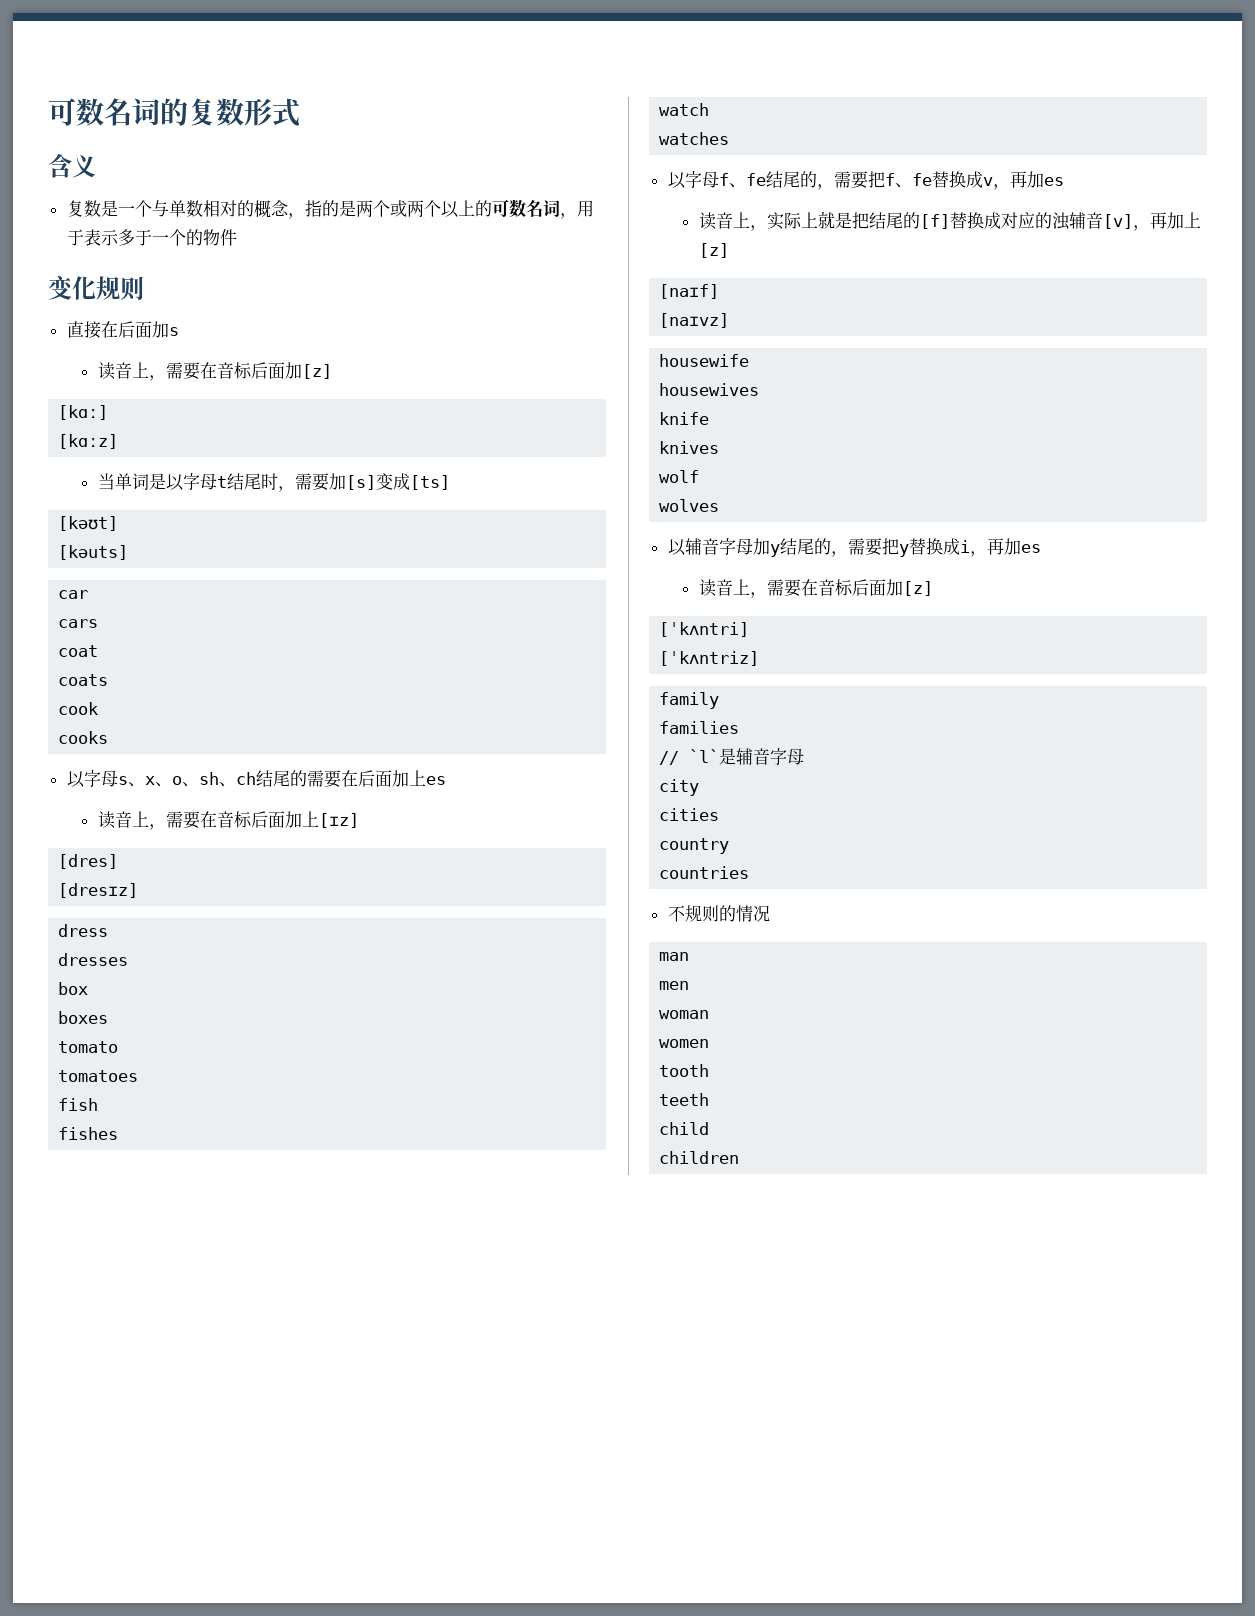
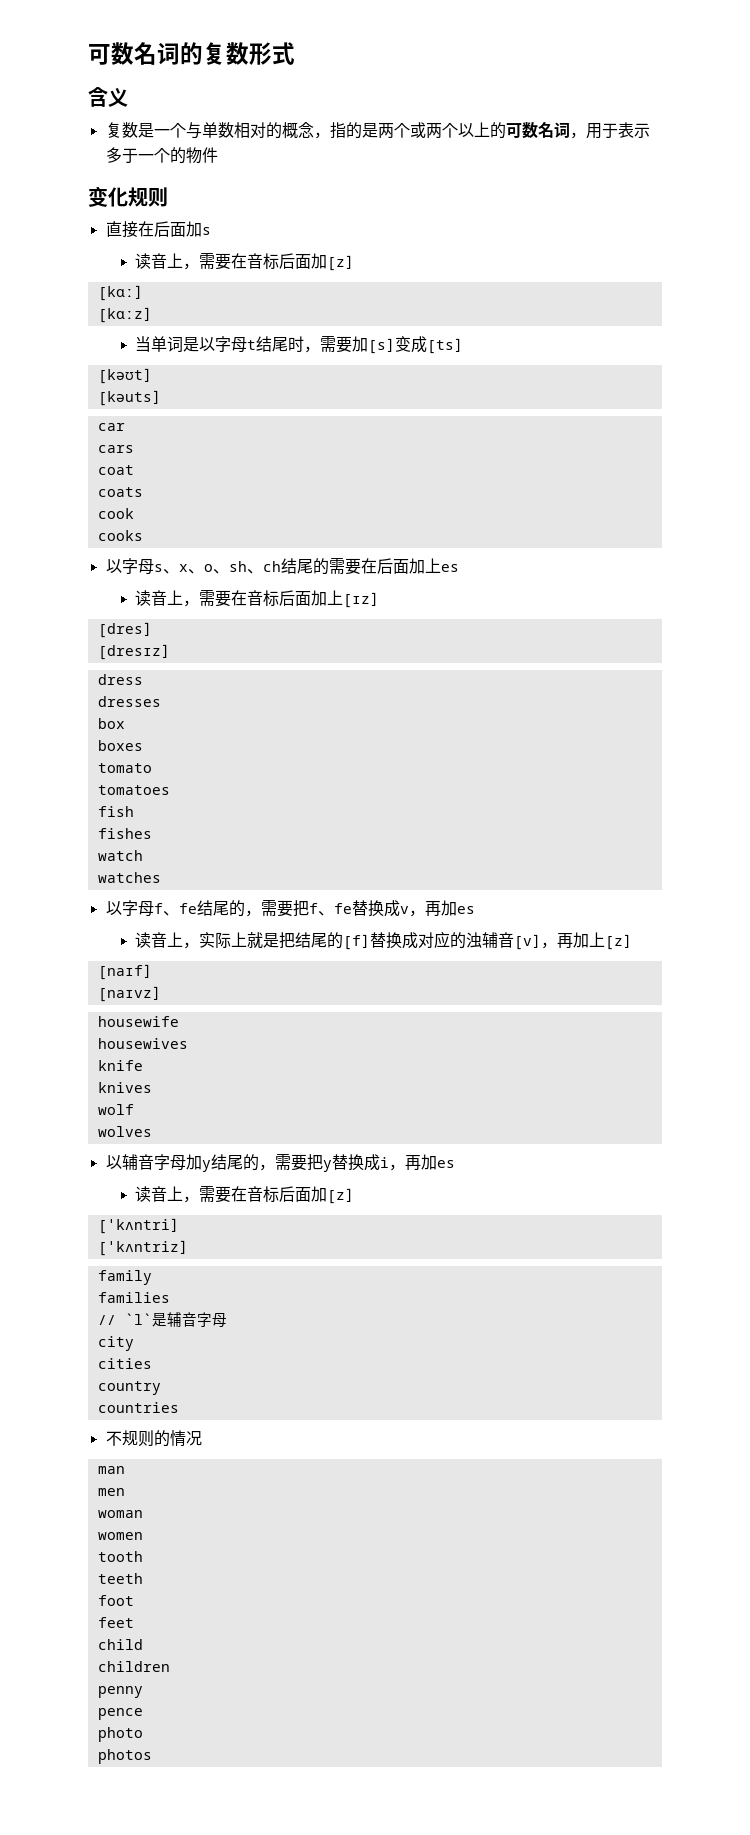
(710, 1099) none -> [97,1595,134,1606] [97,1617,134,1628] // foot // feet
(740, 1157) none -> [97,1686,143,1698] [97,1708,143,1720] [97,1727,143,1742] [97,1749,152,1764] // penny // pence // photo // photos

